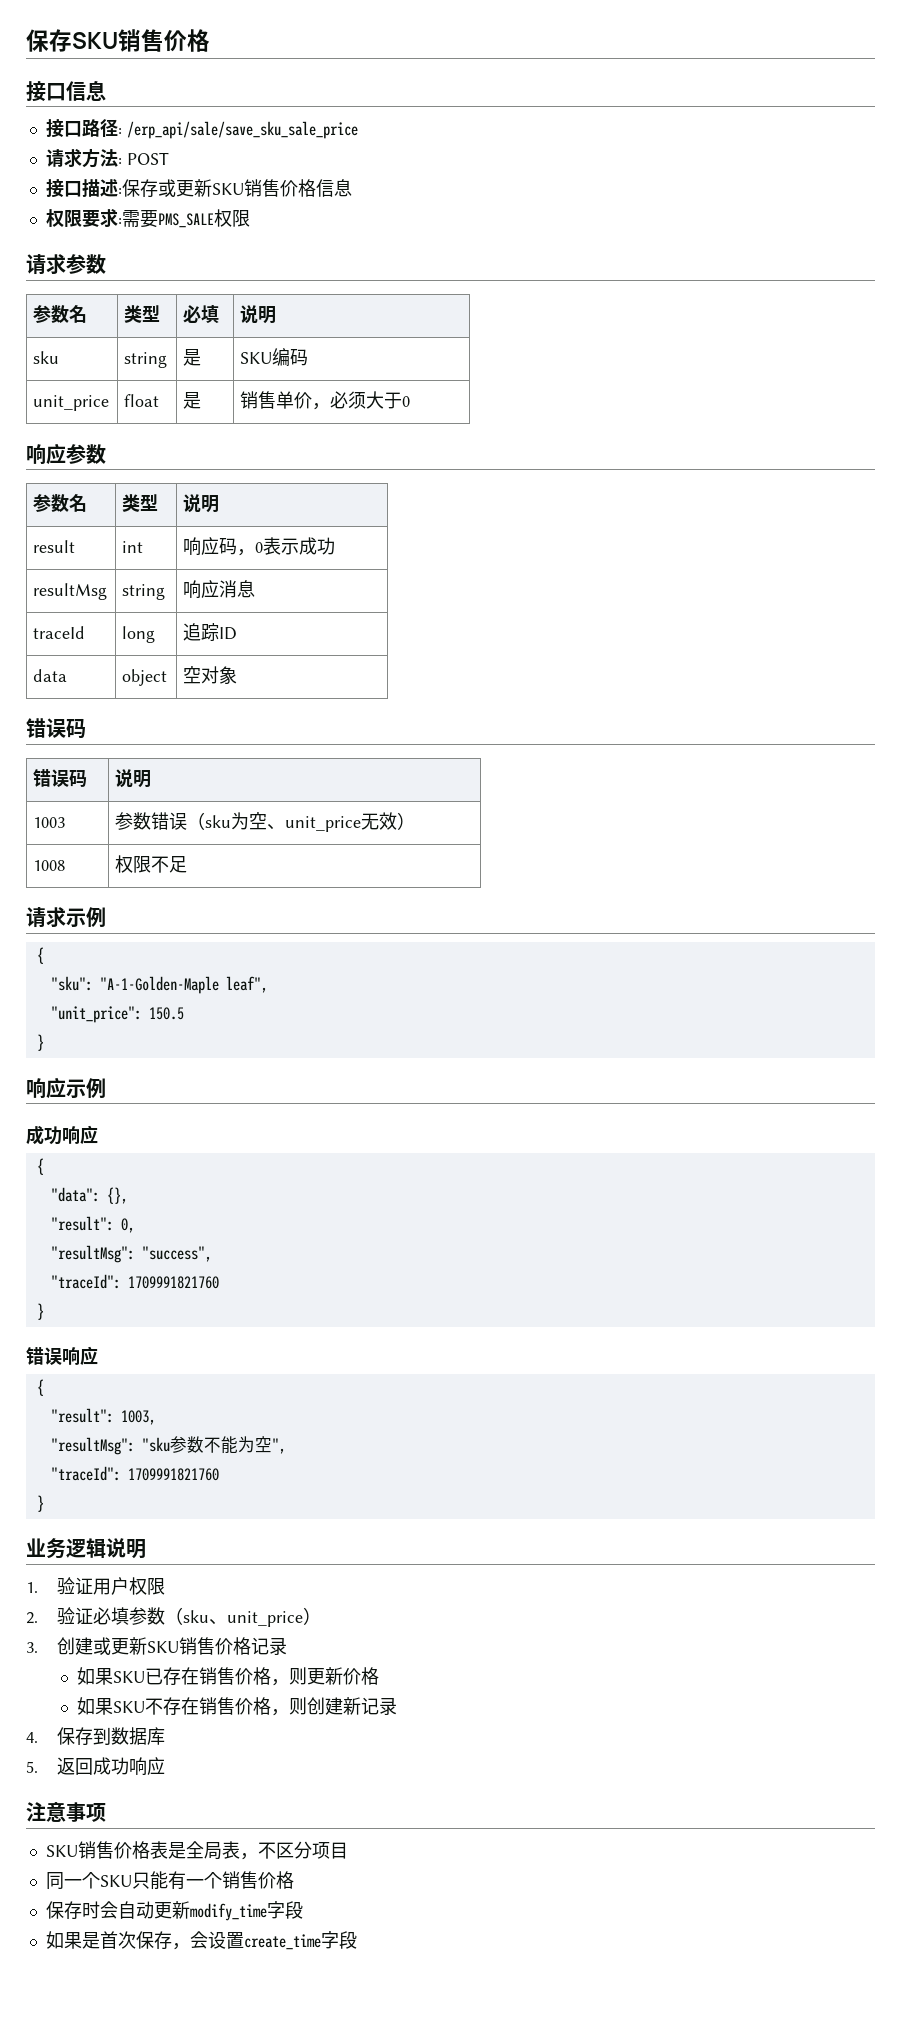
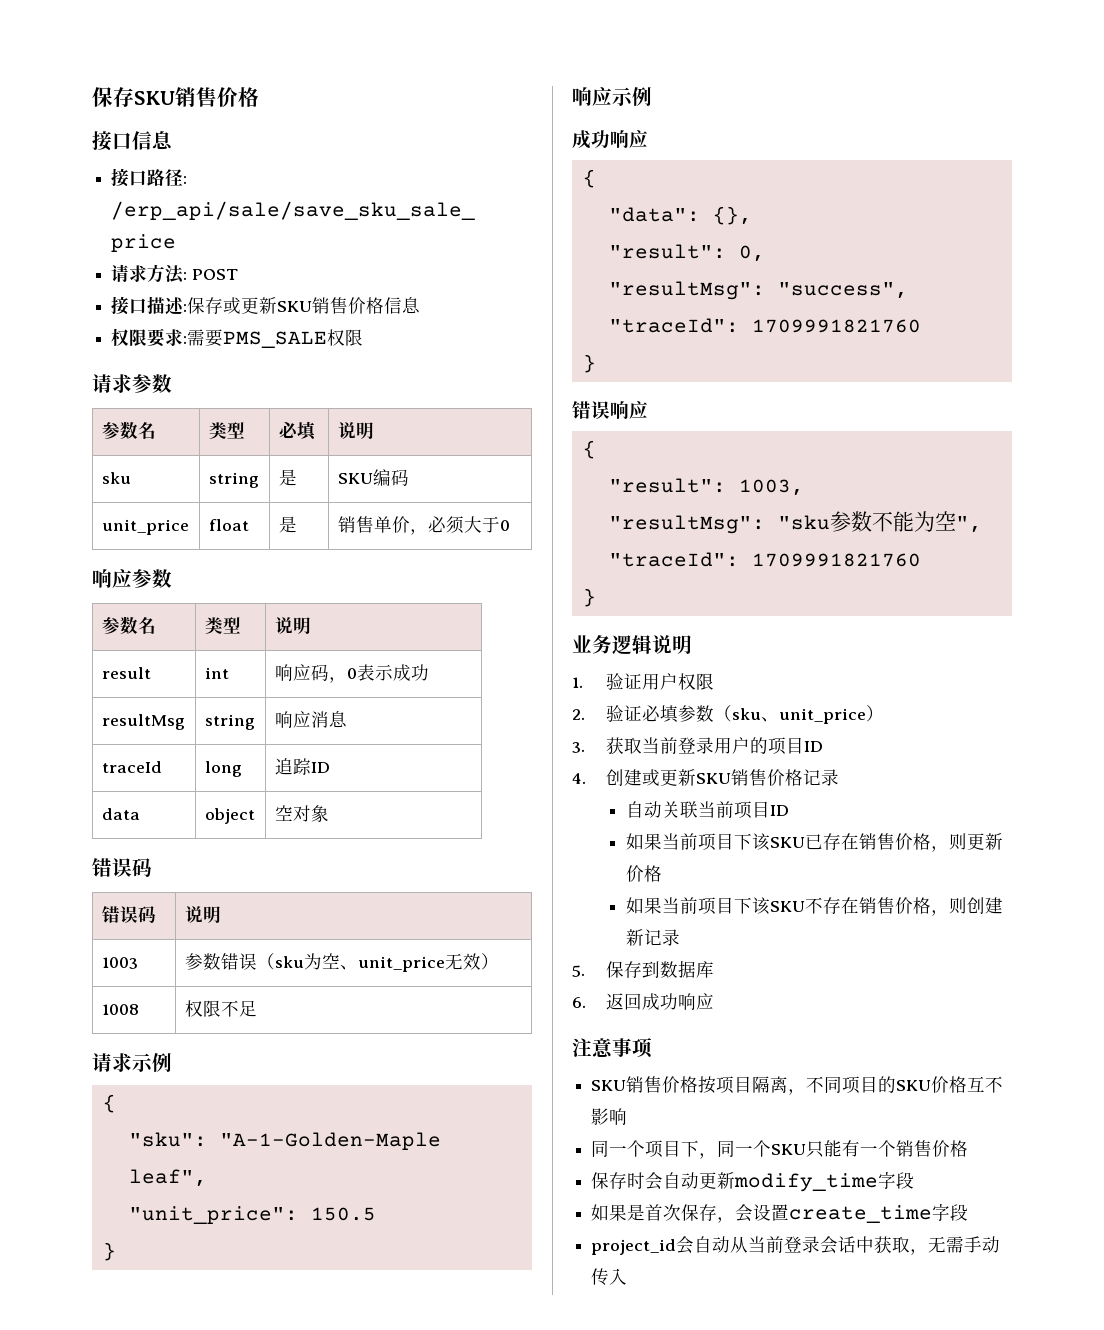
(38, 1647) none -> [606,737,824,755] [572,773,586,784] 获取当前登录用户的项目ID // 4.
[76,1667,113,1685] 如果 -> [625,801,789,819] [625,833,770,851] 自动关联当前项目ID // 如果当前项目下该
(113, 1706) none -> [661,897,770,915] 当前项目下该
[26,1732,38,1743] 4. -> [572,965,585,977] 5.
[26,1761,38,1773] 5. -> [572,997,586,1008] 6.
[149,1841,348,1860] 表是全局表，不区分项目 // -> [698,1076,1004,1095] [591,1108,628,1125] [591,1140,718,1159] 按项目隔离，不同项目的SKU价格互不影响 // 同一个项目下，
(357, 1940) none -> [591,1236,1001,1255] [591,1268,628,1286] // project_id会自动从当前登录会话中获取，无需手动传入

